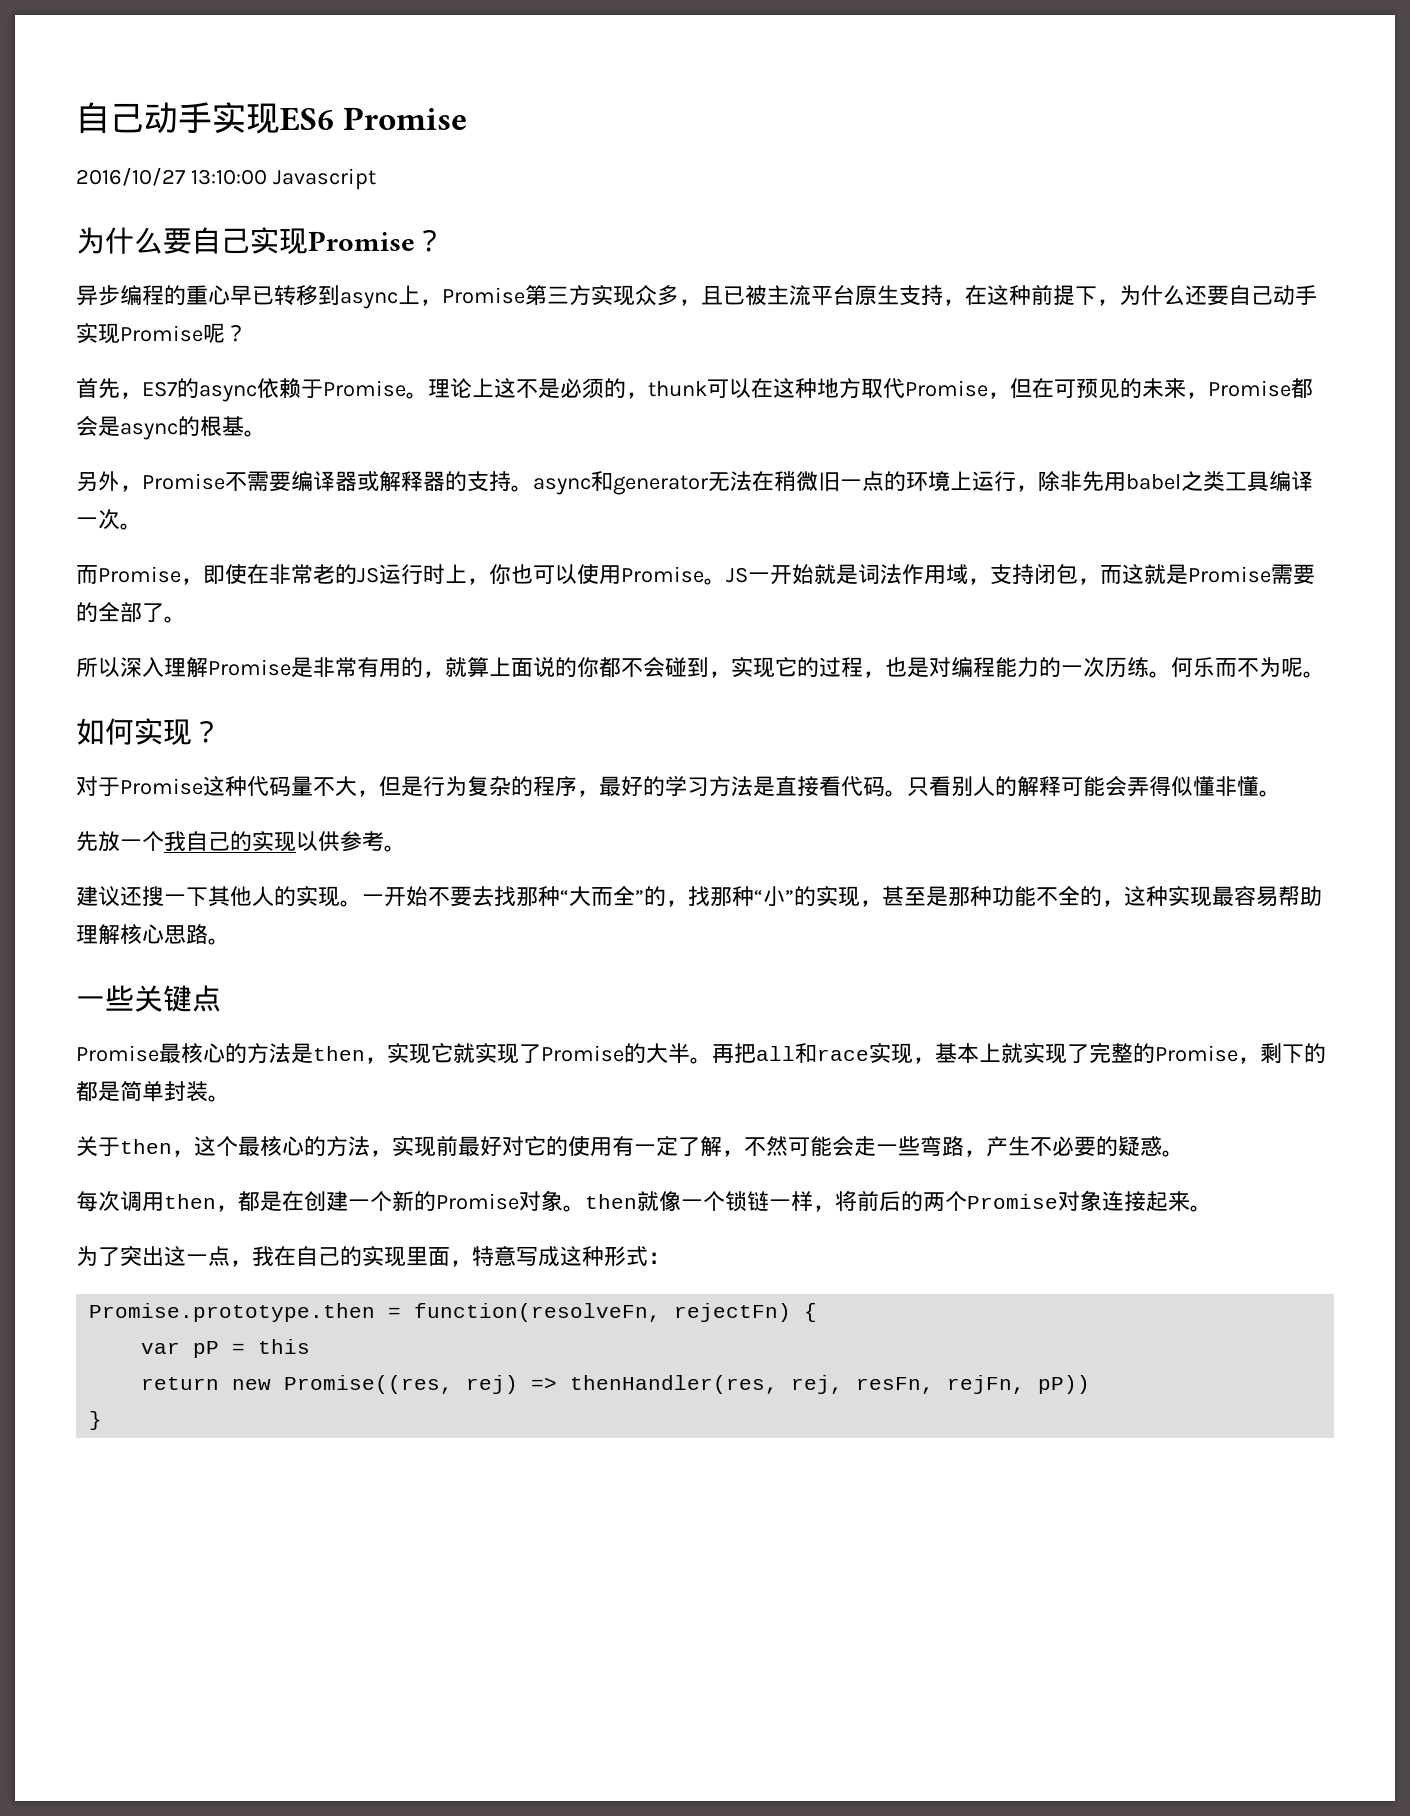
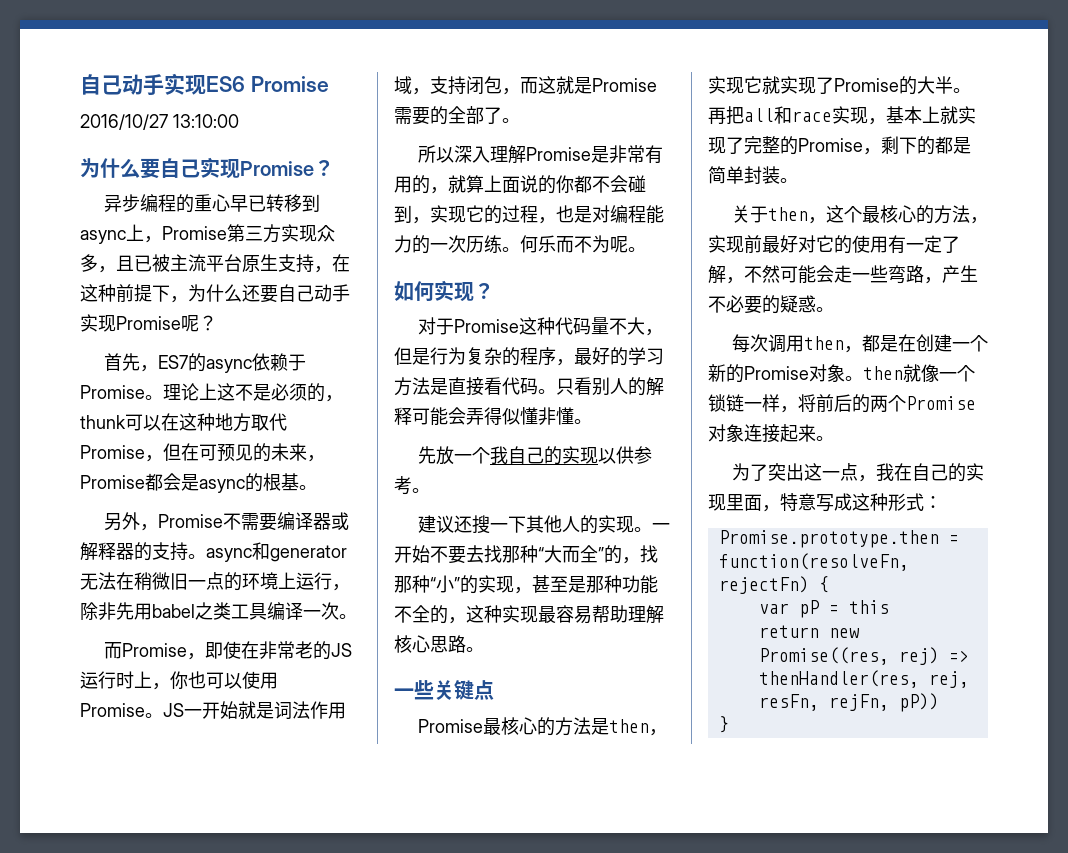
[272,168,376,190] Javascript -> (239, 121) none

